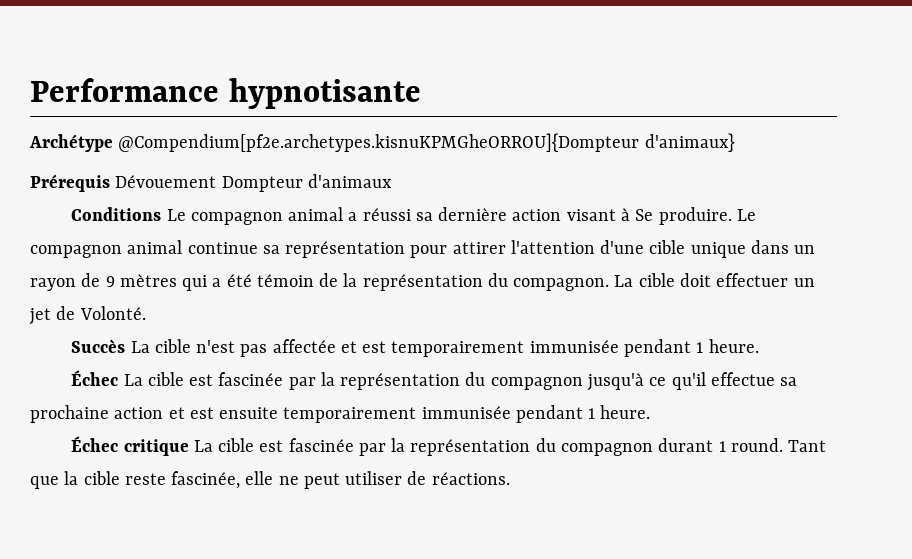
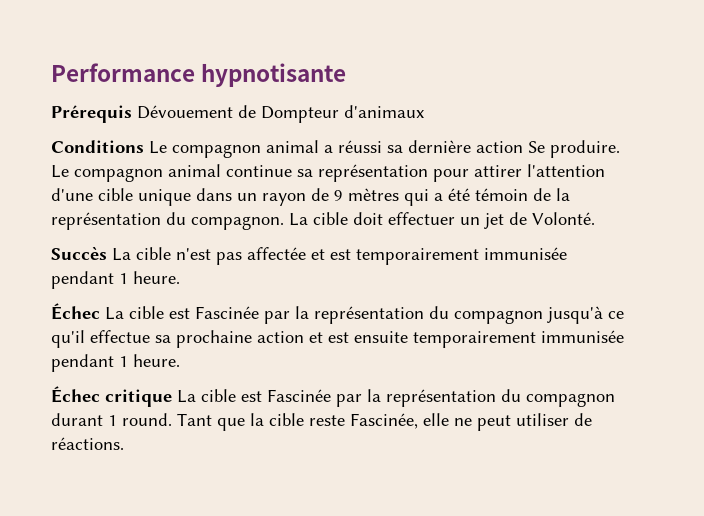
[29,133,735,152] // Archétype @Compendium[pf2e.archetypes.kisnuKPMGheORROU]{Dompteur d'animaux} -> (347, 75) none
(217, 181) none -> [238,105,256,118] de
[566,208,630,221] visant à -> (523, 147) none
[218,372,284,386] fascinée -> [195,306,259,319] Fascinée
[288,438,354,452] fascinée -> [267,389,331,402] Fascinée
[171,471,241,489] fascinée, -> [350,413,418,429] Fascinée,

